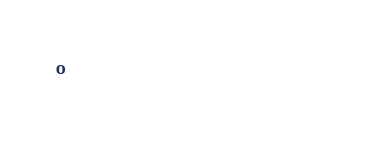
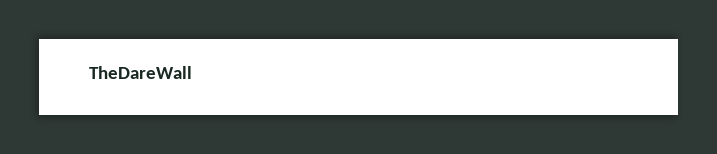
[56,65,66,74] o -> [89,66,192,79] TheDareWall

